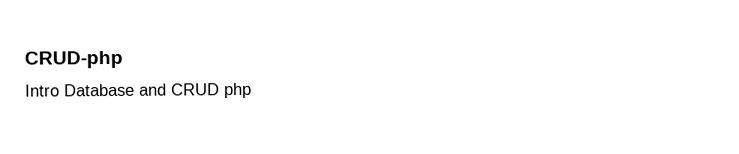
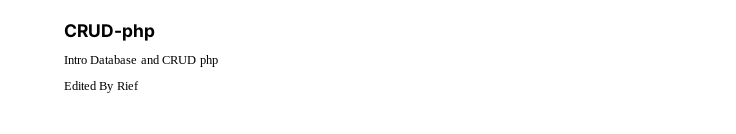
(252, 90) none -> [64,81,139,93] // Edited By Rief

